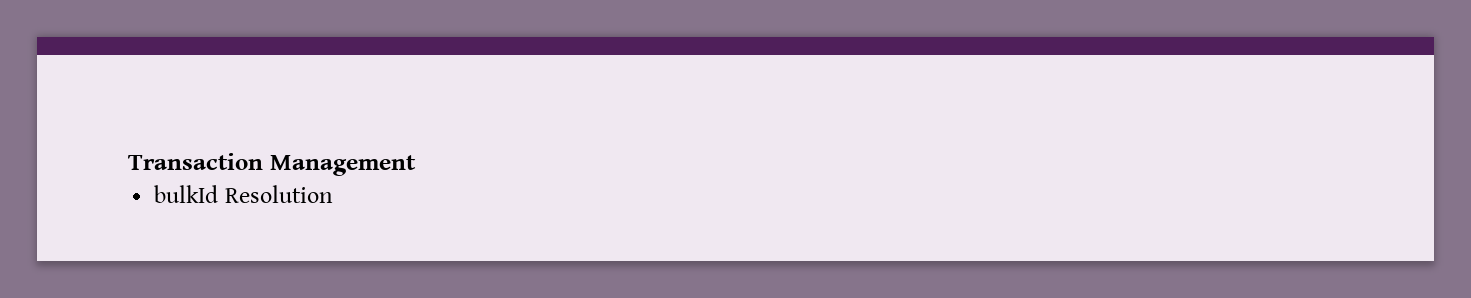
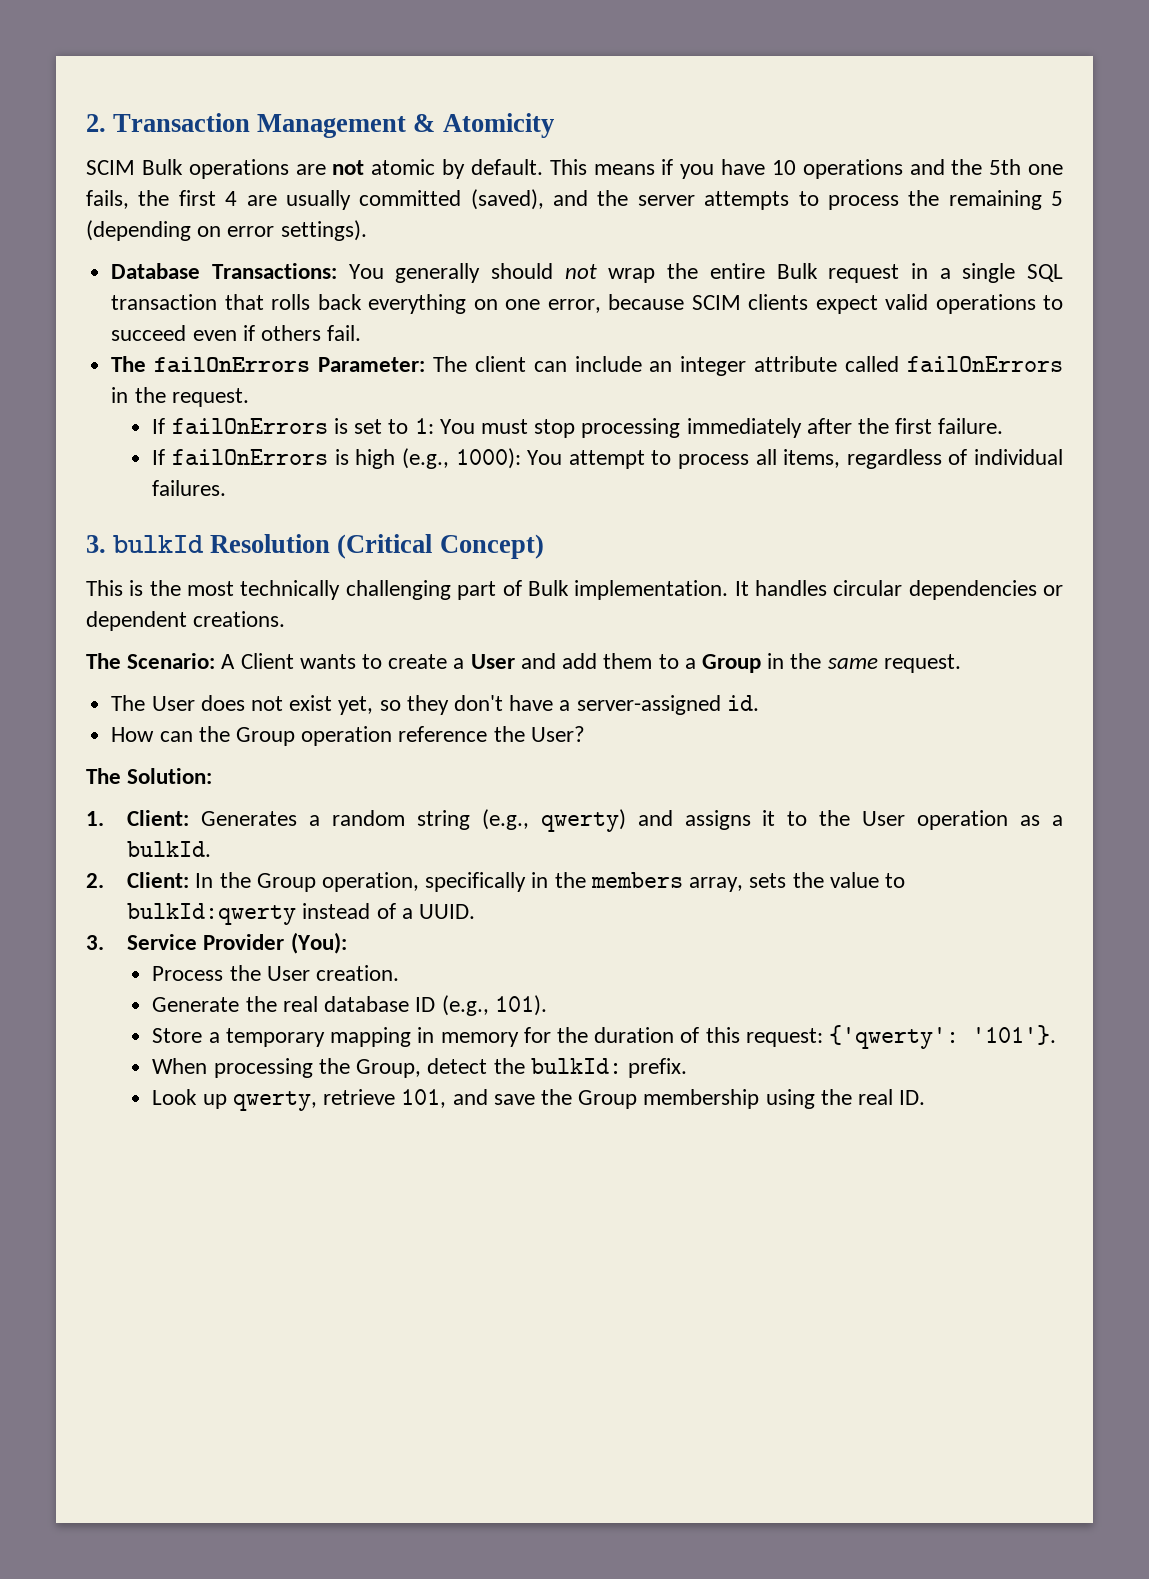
(128, 161) none -> [86,114,106,132] 2.
[154,185,333,203] // bulkId Resolution -> [413,113,554,138] [86,159,1064,179] [86,189,1063,210] [86,220,367,241] [111,263,1064,283] [111,294,1063,314] [111,325,362,341] [111,356,1063,376] [111,387,249,407] [152,418,1004,438] [152,448,1063,469] [152,480,227,496] [86,534,544,559] [86,580,1063,600] [86,611,286,631] [86,653,961,673] [111,695,759,715] [111,726,585,746] [86,768,213,784] [86,809,1063,832] [127,841,212,857] [86,872,905,892] [127,903,476,925] [86,932,347,954] [152,965,400,981] [152,995,547,1016] [152,1025,1057,1049] [152,1058,687,1078] [152,1089,926,1111] & Atomicity // SCIM Bulk operations are not atomic by default. This means if you have 10 operations and the 5th one fails, the first 4 are usually committed (saved), and the server attempts to process the remaining 5 (depending on error settings). // Database Transactions: You generally should not wrap the entire Bulk request in a single SQL transaction that rolls back everything on one error, because SCIM clients expect valid operations to succeed even if others fail. // The failOnErrors Parameter: The client can include an integer attribute called failOnErrors in the request. // If failOnErrors is set to 1: You must stop processing immediately after the first failure. // If failOnErrors is high (e.g., 1000): You attempt to process all items, regardless of individual failures. // 3. bulkId Resolution (Critical Concept) // This is the most technically challenging part of Bulk implementation. It handles circular dependencies or dependent creations. // The Scenario: A Client wants to create a User and add them to a Group in the same request. // The User does not exist yet, so they don't have a server-assigned id. // How can the Group operation reference the User? // The Solution: // 1. Client: Generates a random string (e.g., qwerty) and assigns it to the User operation as a bulkId. // 2. Client: In the Group operation, specifically in the members array, sets the value to bulkId:qwerty instead of a UUID. // 3. Service Provider (You): // Process the User creation. // Generate the real database ID (e.g., 101). // Store a temporary mapping in memory for the duration of this request: {'qwerty': '101'}. // When processing the Group, detect the bulkId: prefix. // Look up qwerty, retrieve 101, and save the Group membership using the real ID.

